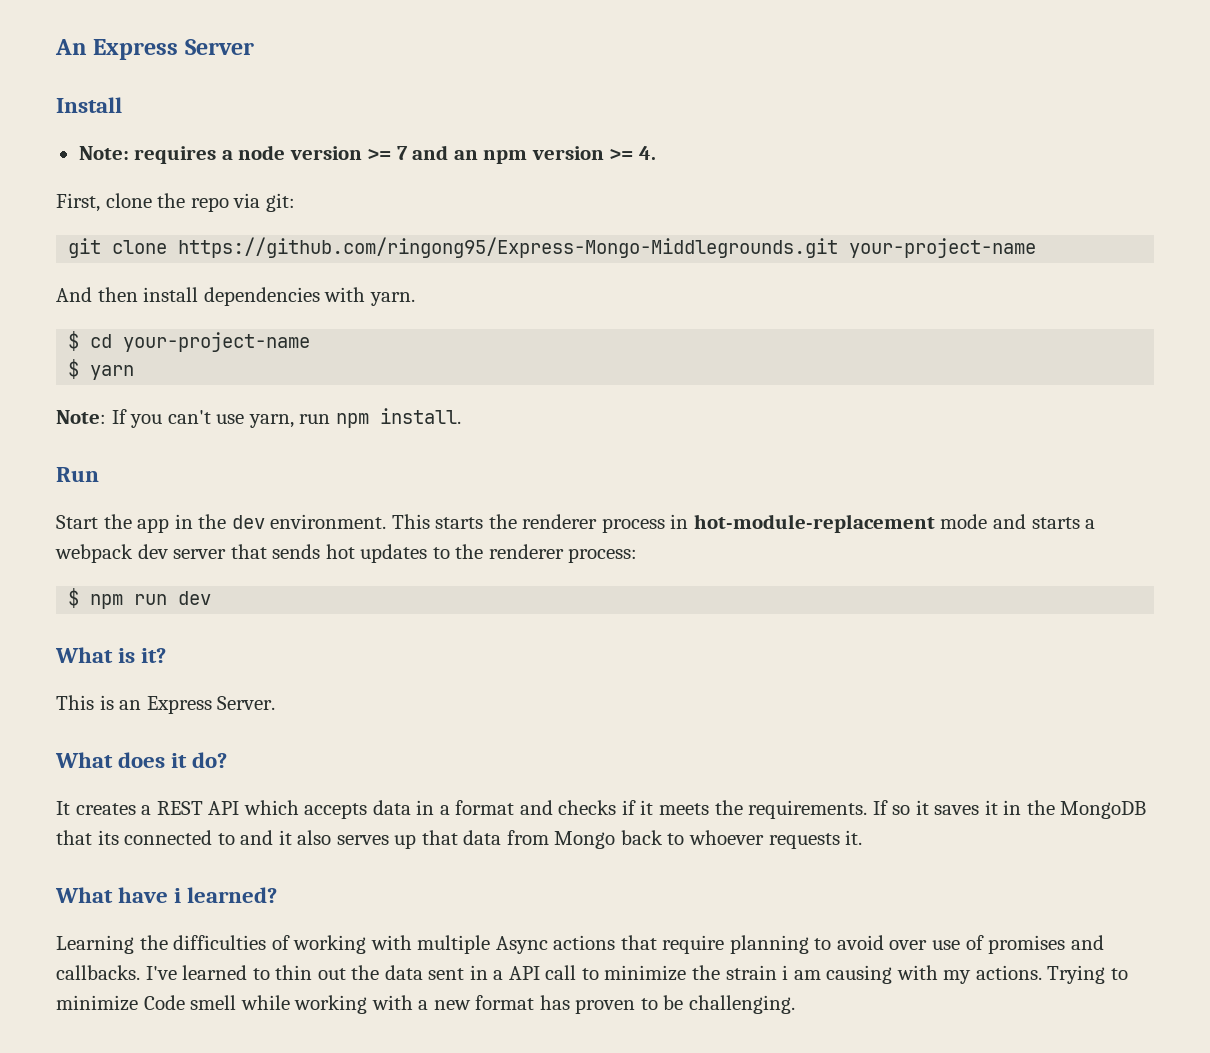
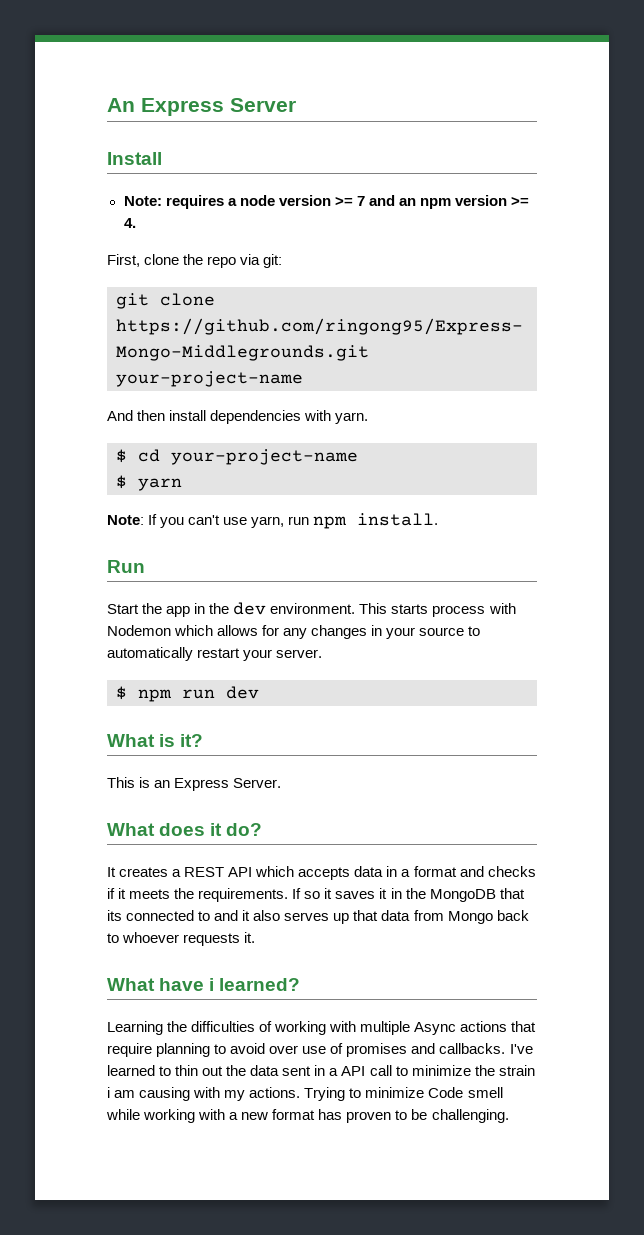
[488,514,1096,533] [55,544,638,563] the renderer process in hot-module-replacement mode and starts a webpack dev server that sends hot updates to the renderer process: -> [432,603,516,617] [107,625,481,639] [107,647,323,661] process with Nodemon which allows for any changes in your source to automatically restart your server.

